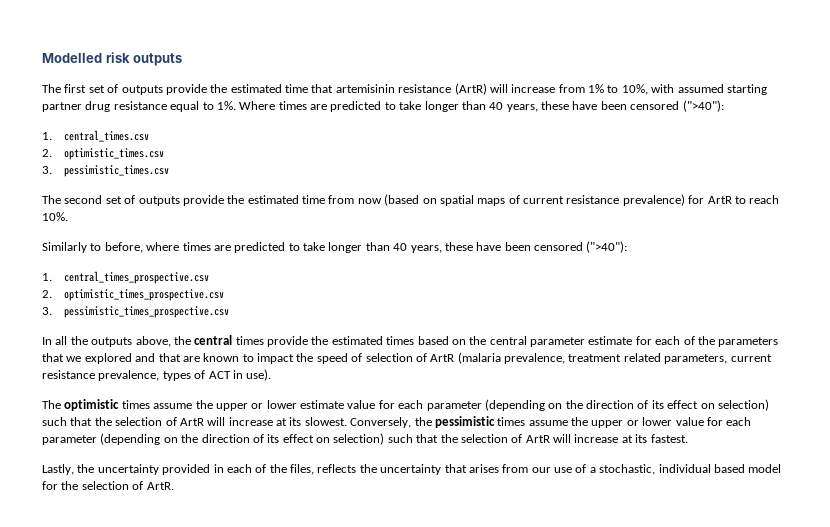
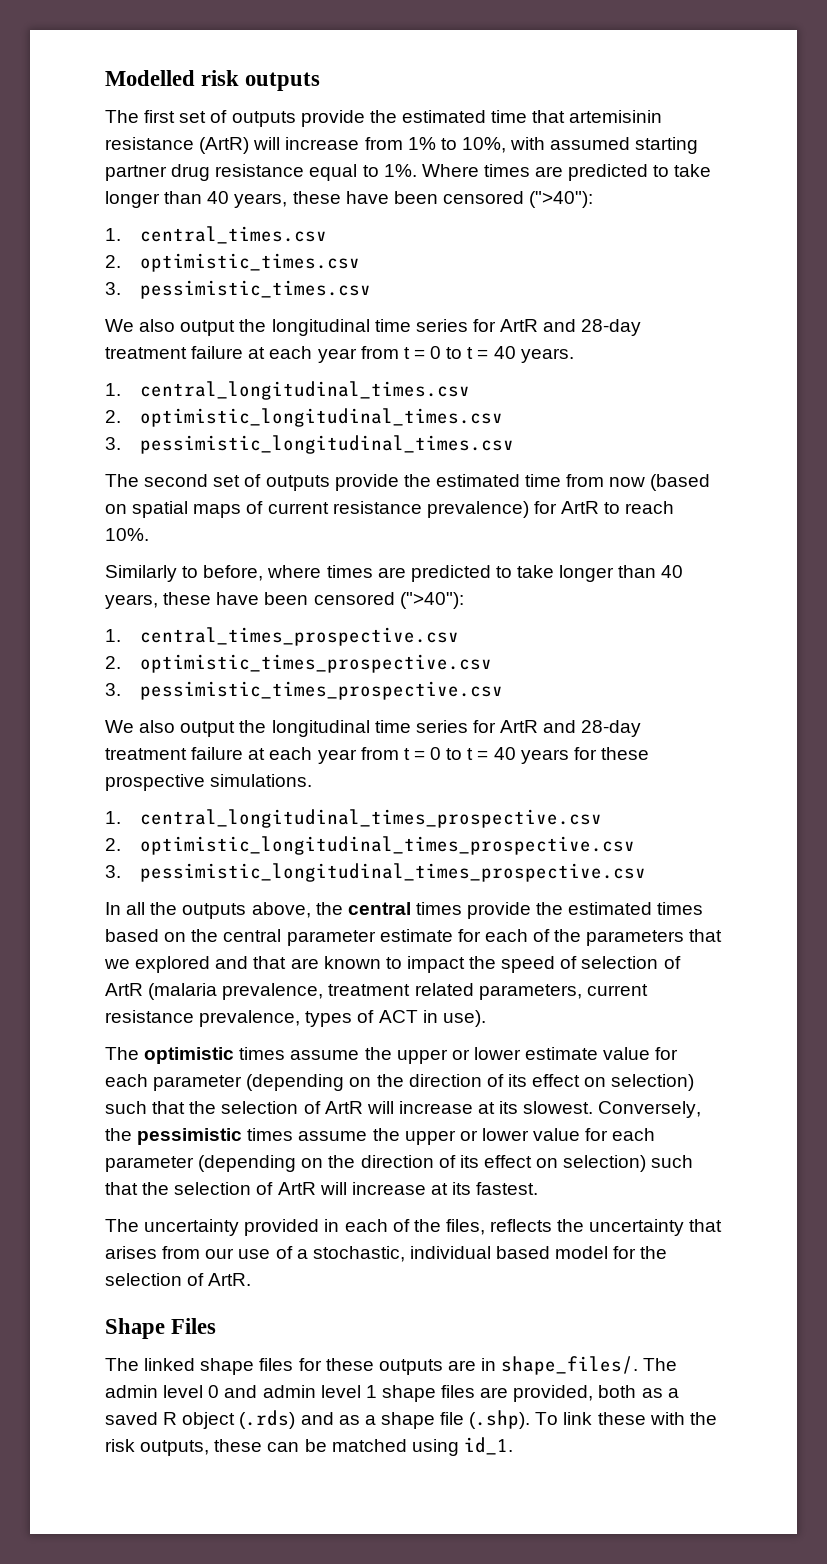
(169, 171) none -> [105,319,642,336] [105,346,574,363] [105,381,471,400] [105,408,504,427] [105,435,515,454] // We also output the longitudinal time series for ArtR and 28-day treatment failure at each year from t = 0 to t = 40 years. // 1. central_longitudinal_times.csv // 2. optimistic_longitudinal_times.csv // 3. pessimistic_longitudinal_times.csv
(229, 312) none -> [105,720,642,737] [105,747,649,764] [105,774,313,791] [105,809,603,828] [105,836,636,855] [105,863,647,882] // We also output the longitudinal time series for ArtR and 28-day treatment failure at each year from t = 0 to t = 40 years for these prospective simulations. // 1. central_longitudinal_times_prospective.csv // 2. optimistic_longitudinal_times_prospective.csv // 3. pessimistic_longitudinal_times_prospective.csv
[42,464,95,475] Lastly, the -> [105,1219,139,1232] The
(174, 486) none -> [105,1318,217,1339] [105,1356,678,1375] [105,1385,679,1402] [105,1410,717,1429] [105,1437,513,1456] // Shape Files // The linked shape files for these outputs are in shape_files/. The admin level 0 and admin level 1 shape files are provided, both as a saved R object (.rds) and as a shape file (.shp). To link these with the risk outputs, these can be matched using id_1.

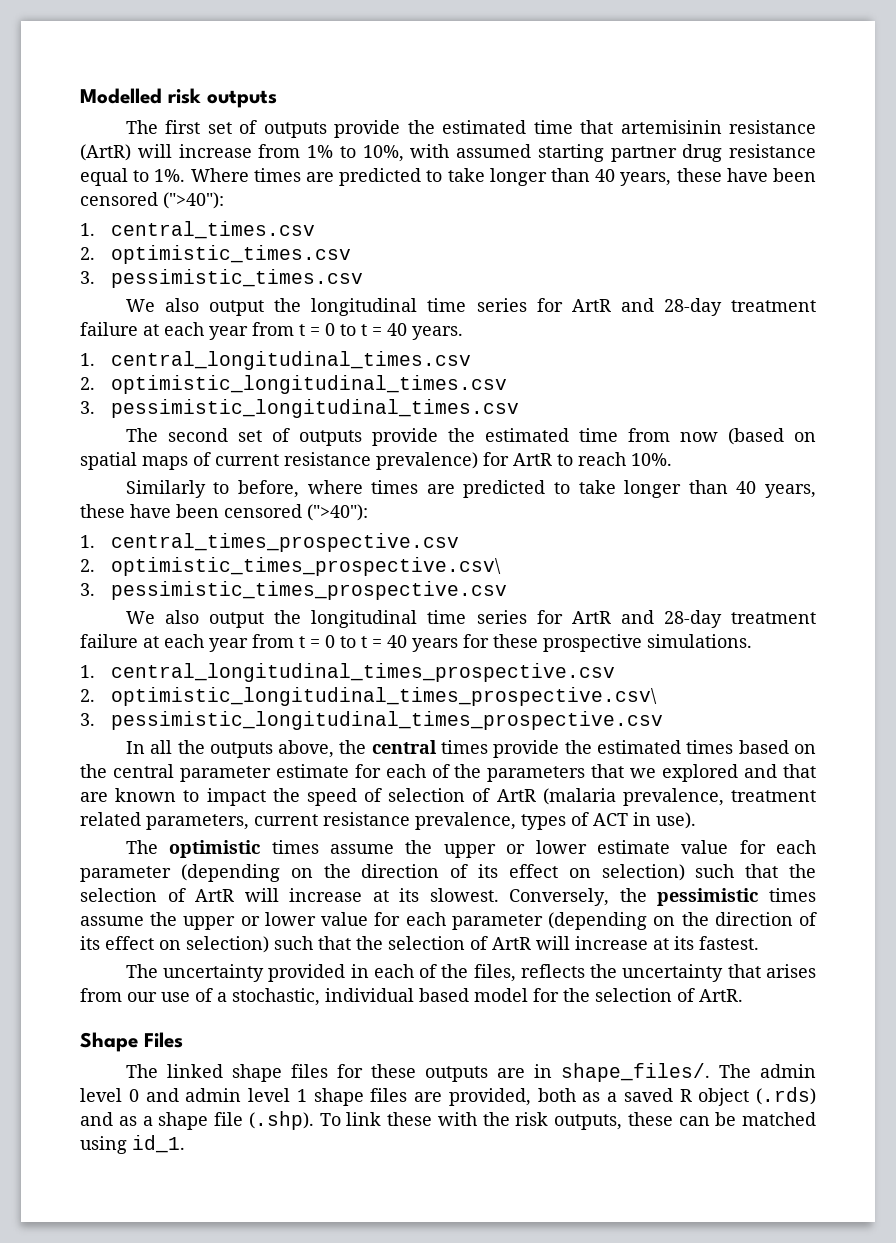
[140,654,493,673] optimistic_times_prospective.csv -> [111,557,502,576] optimistic_times_prospective.csv\
[140,836,636,855] optimistic_longitudinal_times_prospective.csv -> [111,687,658,706] optimistic_longitudinal_times_prospective.csv\

